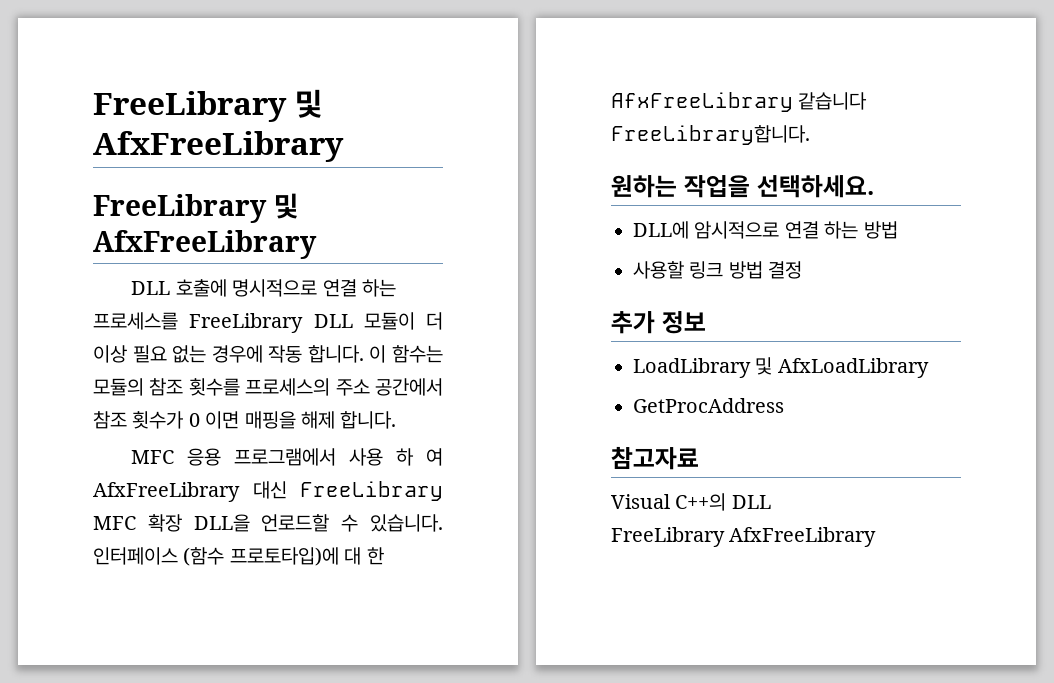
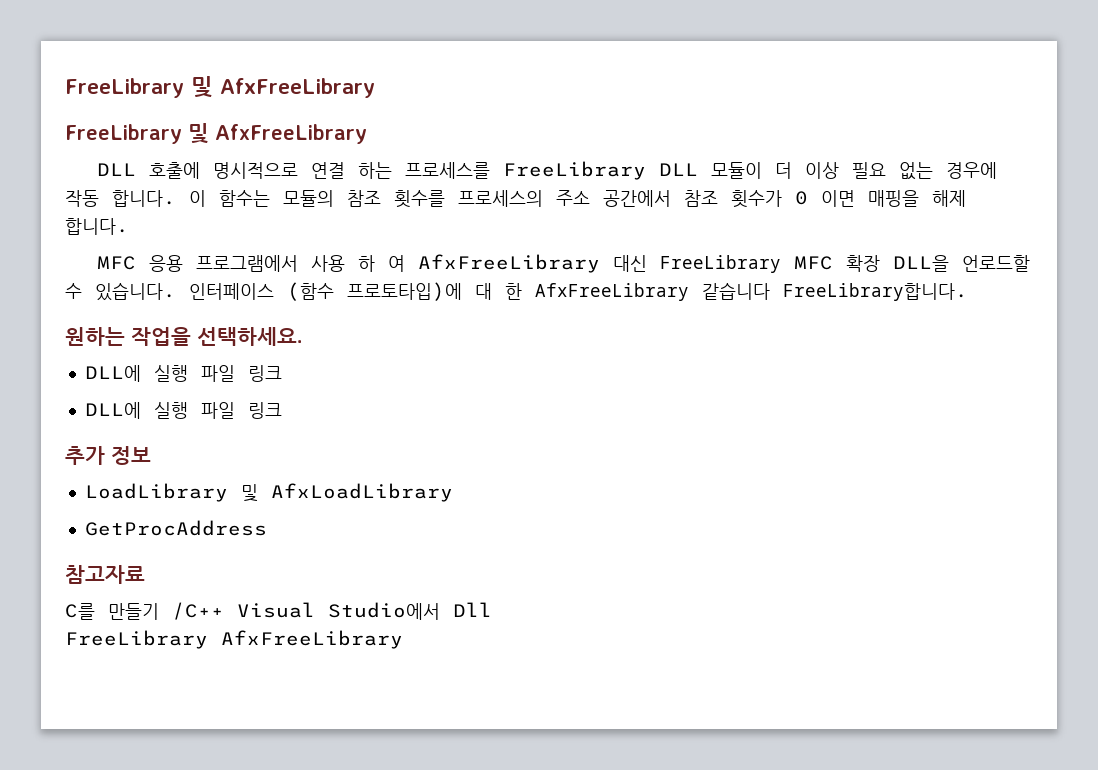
[694,221,898,239] [633,261,803,279] 암시적으로 연결 하는 방법 // 사용할 링크 방법 결정 -> [153,365,282,382] [84,402,282,419] 실행 파일 링크 // DLL에 실행 파일 링크
[611,493,771,511] Visual C++의 DLL -> [65,602,492,620] C를 만들기 /C++ Visual Studio에서 Dll

